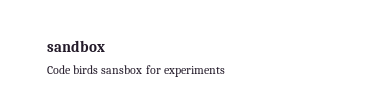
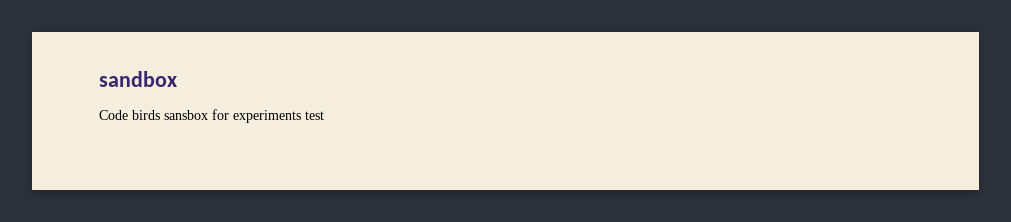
(225, 71) none -> [305,111,324,120] test

